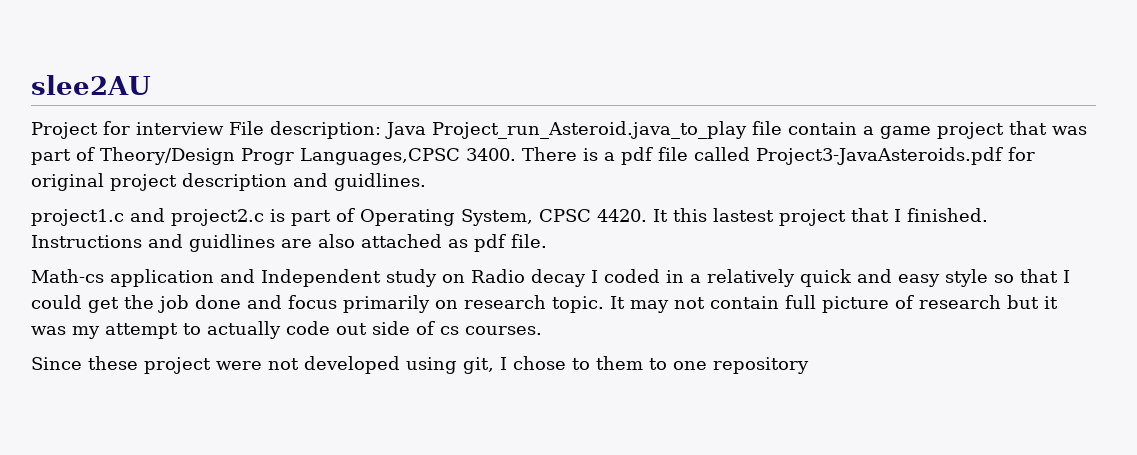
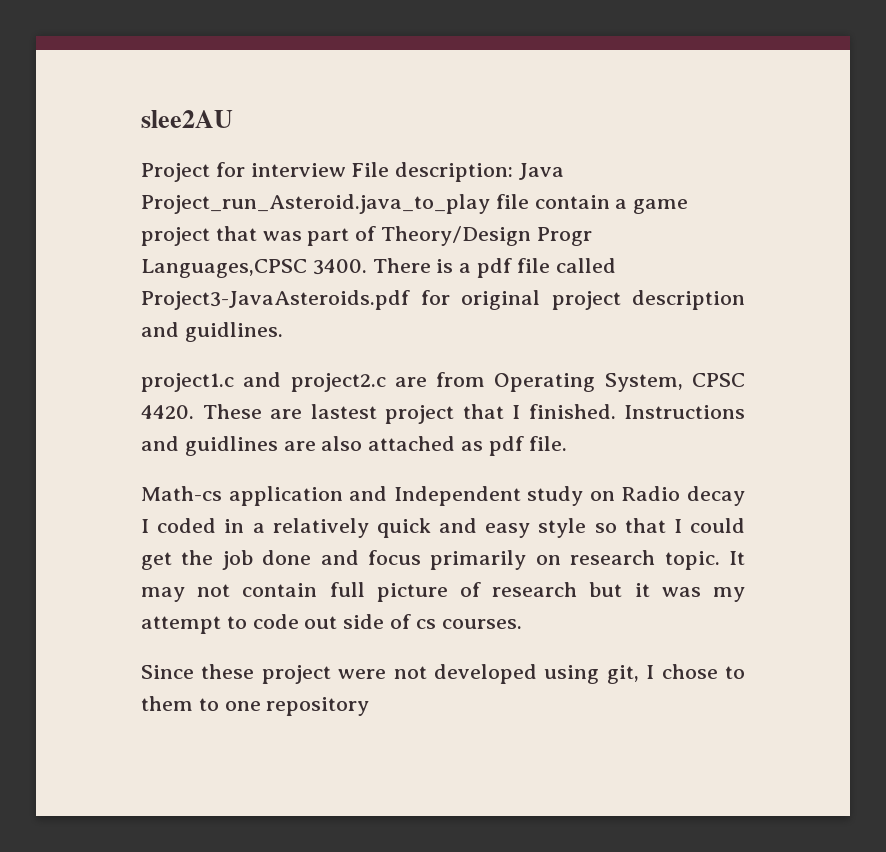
[270,208,355,226] is part of -> [394,372,486,387] are from
[653,208,707,222] It this -> [202,404,302,419] These are
[207,321,281,339] actually -> (247, 622) none

